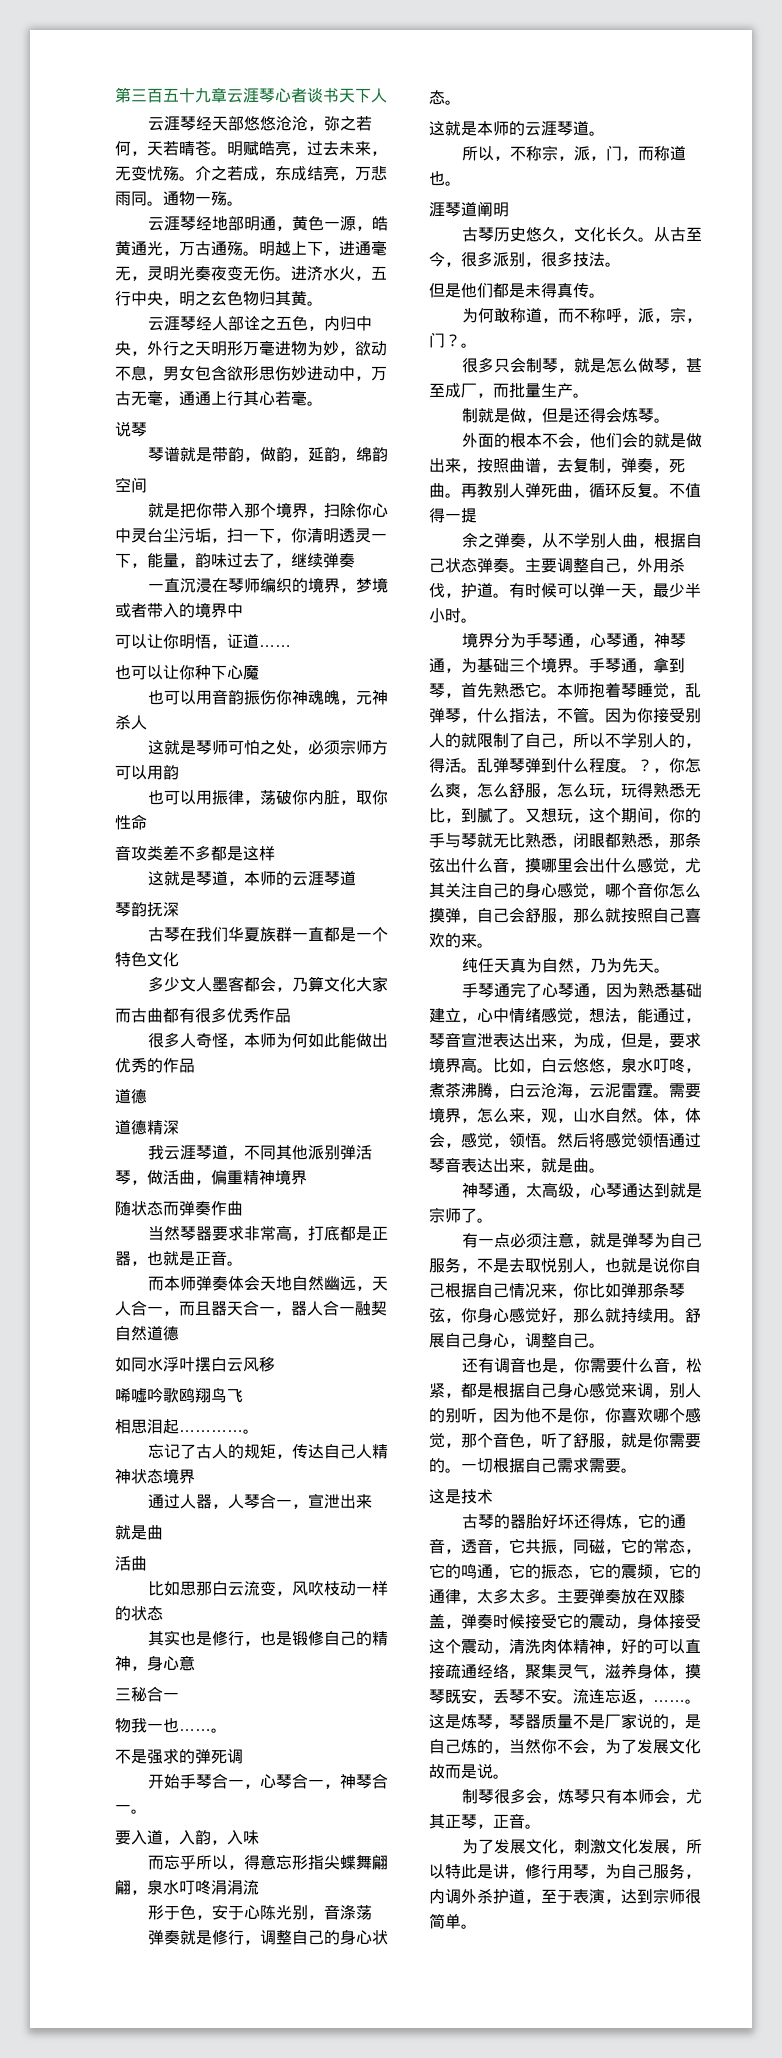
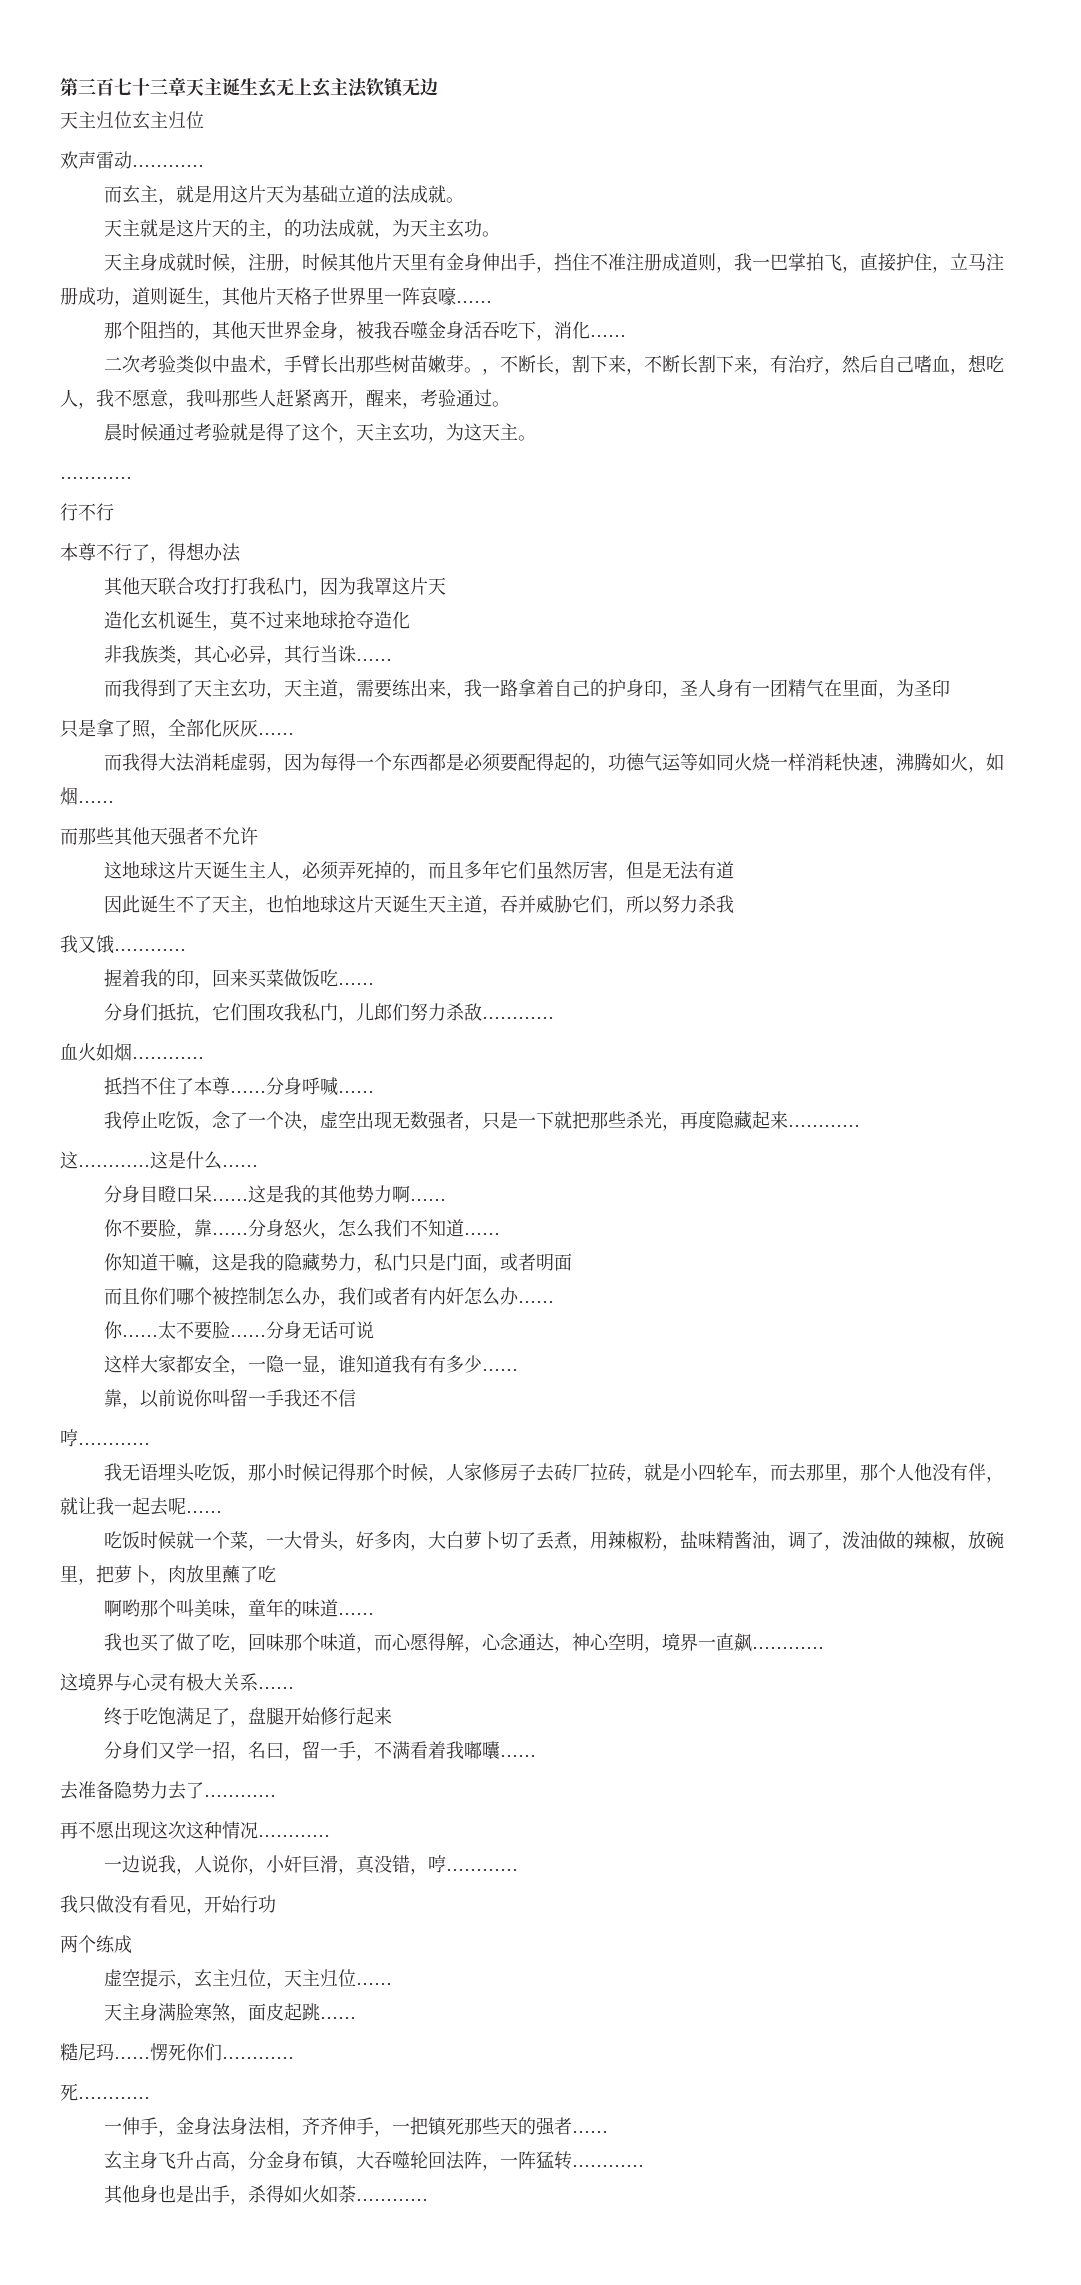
[163,88,387,103] [147,116,372,131] [115,141,387,156] [115,166,387,181] [115,191,243,206] [147,216,388,231] [115,240,387,256] [115,266,387,281] [115,291,323,306] [147,315,372,331] [115,340,387,356] [115,365,387,381] [115,390,323,406] [115,421,147,437] [147,446,388,462] [115,477,147,493] [147,502,388,518] [115,528,387,543] [115,552,355,568] [147,577,388,593] [115,602,243,618] [115,634,291,649] [115,664,259,680] [147,689,388,705] [115,714,147,730] [147,739,388,755] [115,764,179,780] [147,789,388,805] [115,814,147,830] [115,845,275,861] [147,871,356,886] [115,901,179,917] [147,927,388,942] [115,952,179,967] [147,976,388,992] [115,1007,291,1023] [147,1032,388,1048] [115,1058,195,1073] [115,1089,147,1104] [115,1120,179,1135] [147,1145,372,1160] [115,1169,307,1185] [115,1201,243,1216] [147,1225,388,1241] [115,1250,243,1266] [147,1275,388,1291] [115,1300,387,1316] [115,1326,179,1341] [115,1357,275,1372] [115,1387,243,1403] [115,1419,259,1434] [147,1444,388,1459] [115,1468,195,1484] [147,1493,372,1509] [115,1525,163,1540] [115,1556,147,1571] [147,1580,388,1596] [115,1606,163,1621] [147,1630,388,1646] [115,1655,195,1671] [115,1686,179,1702] [115,1718,227,1733] [115,1748,243,1764] [147,1773,388,1789] [115,1805,147,1814] [115,1829,259,1845] [147,1854,388,1870] [115,1880,259,1895] [147,1904,372,1920] [147,1929,388,1945] [429,90,461,105] [429,121,605,136] [461,145,686,161] [429,171,461,186] [429,201,509,217] [461,226,702,242] [429,251,621,267] [429,283,605,298] [461,307,702,323] [429,332,477,348] [461,357,702,373] [429,383,589,398] [461,407,670,423] [461,432,702,448] [429,458,685,473] [429,483,701,498] [429,508,477,523] [461,532,702,548] [429,557,685,573] [429,582,701,598] [429,608,477,623] [461,632,686,648] [429,657,685,673] [429,682,701,698] [429,707,701,723] [429,732,701,748] [429,758,701,773] [429,782,701,798] [429,807,701,823] [429,832,701,848] [429,857,701,873] [429,882,701,898] [429,907,701,923] [429,932,493,948] [461,958,670,973] [461,982,702,998] [429,1007,701,1023] [429,1032,701,1048] [429,1057,701,1073] [429,1083,701,1098] [429,1107,701,1123] [429,1132,701,1148] [429,1157,605,1173] [461,1182,702,1198] [429,1207,493,1223] [461,1232,702,1248] [429,1257,701,1273] [429,1282,685,1298] [429,1307,701,1323] [429,1332,605,1348] [461,1357,702,1373] [429,1382,701,1398] [429,1407,701,1423] [429,1432,701,1448] [429,1457,637,1473] [429,1489,493,1504] [461,1513,686,1529] [429,1538,701,1554] [429,1563,701,1579] [429,1588,685,1604] [429,1613,701,1629] [429,1638,701,1654] [429,1663,701,1679] [429,1688,701,1704] [429,1713,701,1729] [429,1738,701,1754] [429,1763,509,1779] [461,1788,702,1804] [429,1813,541,1829] [461,1839,702,1854] [429,1863,701,1879] [429,1888,701,1904] [429,1913,477,1929] 五十九章云涯琴心者谈书天下人 // 云涯琴经天部悠悠沧沧，弥之若何，天若晴苍。明赋皓亮，过去未来，无变忧殇。介之若成，东成结亮，万悲雨同。通物一殇。 // 云涯琴经地部明通，黄色一源，皓黄通光，万古通殇。明越上下，进通毫无，灵明光奏夜变无伤。进济水火，五行中央，明之玄色物归其黄。 // 云涯琴经人部诠之五色，内归中央，外行之天明形万毫进物为妙，欲动不息，男女包含欲形思伤妙进动中，万古无毫，通通上行其心若毫。 // 说琴 // 琴谱就是带韵，做韵，延韵，绵韵 // 空间 // 就是把你带入那个境界，扫除你心中灵台尘污垢，扫一下，你清明透灵一下，能量，韵味过去了，继续弹奏 // 一直沉浸在琴师编织的境界，梦境或者带入的境界中 // 可以让你明悟，证道…… // 也可以让你种下心魔 // 也可以用音韵振伤你神魂魄，元神杀人 // 这就是琴师可怕之处，必须宗师方可以用韵 // 也可以用振律，荡破你内脏，取你性命 // 音攻类差不多都是这样 // 这就是琴道，本师的云涯琴道 // 琴韵抚深 // 古琴在我们华夏族群一直都是一个特色文化 // 多少文人墨客都会，乃算文化大家 // 而古曲都有很多优秀作品 // 很多人奇怪，本师为何如此能做出优秀的作品 // 道德 // 道德精深 // 我云涯琴道，不同其他派别弹活琴，做活曲，偏重精神境界 // 随状态而弹奏作曲 // 当然琴器要求非常高，打底都是正器，也就是正音。 // 而本师弹奏体会天地自然幽远，天人合一，而且器天合一，器人合一融契自然道德 // 如同水浮叶摆白云风移 // 唏嘘吟歌鸥翔鸟飞 // 相思泪起…………。 // 忘记了古人的规矩，传达自己人精神状态境界 // 通过人器，人琴合一，宣泄出来 // 就是曲 // 活曲 // 比如思那白云流变，风吹枝动一样的状态 // 其实也是修行，也是锻修自己的精神，身心意 // 三秘合一 // 物我一也……。 // 不是强求的弹死调 // 开始手琴合一，心琴合一，神琴合一。 // 要入道，入韵，入味 // 而忘乎所以，得意忘形指尖蝶舞翩翩，泉水叮咚涓涓流 // 形于色，安于心陈光别，音涤荡 // 弹奏就是修行，调整自己的身心状态。 // 这就是本师的云涯琴道。 // 所以，不称宗，派，门，而称道也。 // 涯琴道阐明 // 古琴历史悠久，文化长久。从古至今，很多派别，很多技法。 // 但是他们都是未得真传。 // 为何敢称道，而不称呼，派，宗，门？。 // 很多只会制琴，就是怎么做琴，甚至成厂，而批量生产。 // 制就是做，但是还得会炼琴。 // 外面的根本不会，他们会的就是做出来，按照曲谱，去复制，弹奏，死曲。再教别人弹死曲，循环反复。不值得一提 // 余之弹奏，从不学别人曲，根据自己状态弹奏。主要调整自己，外用杀伐，护道。有时候可以弹一天，最少半小时。 // 境界分为手琴通，心琴通，神琴通，为基础三个境界。手琴通，拿到琴，首先熟悉它。本师抱着琴睡觉，乱弹琴，什么指法，不管。因为你接受别人的就限制了自己，所以不学别人的，得活。乱弹琴弹到什么程度。？，你怎么爽，怎么舒服，怎么玩，玩得熟悉无比，到腻了。又想玩，这个期间，你的手与琴就无比熟悉，闭眼都熟悉，那条弦出什么音，摸哪里会出什么感觉，尤其关注自己的身心感觉，哪个音你怎么摸弹，自己会舒服，那么就按照自己喜欢的来。 // 纯任天真为自然，乃为先天。 // 手琴通完了心琴通，因为熟悉基础建立，心中情绪感觉，想法，能通过，琴音宣泄表达出来，为成，但是，要求境界高。比如，白云悠悠，泉水叮咚，煮茶沸腾，白云沧海，云泥雷霆。需要境界，怎么来，观，山水自然。体，体会，感觉，领悟。然后将感觉领悟通过琴音表达出来，就是曲。 // 神琴通，太高级，心琴通达到就是宗师了。 // 有一点必须注意，就是弹琴为自己服务，不是去取悦别人，也就是说你自己根据自己情况来，你比如弹那条琴弦，你身心感觉好，那么就持续用。舒展自己身心，调整自己。 // 还有调音也是，你需要什么音，松紧，都是根据自己身心感觉来调，别人的别听，因为他不是你，你喜欢哪个感觉，那个音色，听了舒服，就是你需要的。一切根据自己需求需要。 // 这是技术 // 古琴的器胎好坏还得炼，它的通音，透音，它共振，同磁，它的常态，它的鸣通，它的振态，它的震频，它的通律，太多太多。主要弹奏放在双膝盖，弹奏时候接受它的震动，身体接受这个震动，清洗肉体精神，好的可以直接疏通经络，聚集灵气，滋养身体，摸琴既安，丢琴不安。流连忘返，……。这是炼琴，琴器质量不是厂家说的，是自己炼的，当然你不会，为了发展文化故而是说。 // 制琴很多会，炼琴只有本师会，尤其正琴，正音。 // 为了发展文化，刺激文化发展，所以特此是讲，修行用琴，为自己服务，内调外杀护道，至于表演，达到宗师很简单。 -> [114,77,438,98] [60,111,204,130] [60,151,204,169] [103,185,464,205] [103,219,500,239] [103,253,1004,273] [60,287,492,307] [103,321,626,341] [103,354,1004,375] [60,389,510,409] [103,423,536,443] [60,477,132,479] [60,503,114,521] [60,542,241,563] [103,577,446,597] [103,611,410,631] [103,645,392,665] [103,679,950,699] [60,719,294,739] [103,753,1004,773] [60,787,114,805] [60,827,258,846] [103,860,734,881] [103,895,734,915] [60,935,186,954] [103,969,374,989] [103,1003,554,1023] [60,1043,204,1061] [103,1077,374,1096] [103,1111,860,1131] [60,1151,258,1170] [103,1185,446,1204] [103,1219,500,1239] [103,1253,572,1273] [103,1287,554,1307] [103,1321,374,1340] [103,1354,518,1375] [103,1389,356,1409] [60,1429,150,1447] [103,1463,1004,1483] [60,1497,222,1516] [103,1531,1004,1551] [60,1565,276,1585] [103,1598,374,1619] [103,1633,824,1653] [60,1672,294,1691] [103,1707,392,1727] [103,1741,536,1761] [60,1781,276,1800] [60,1821,330,1839] [103,1855,518,1875] [60,1895,276,1915] [60,1935,132,1953] [103,1969,392,1989] [103,2003,356,2023] [60,2043,294,2061] [60,2083,150,2101] [103,2117,608,2137] [103,2151,644,2171] [103,2185,428,2205] 七十三章天主诞生玄无上玄主法钦镇无边 // 天主归位玄主归位 // 欢声雷动………… // 而玄主，就是用这片天为基础立道的法成就。 // 天主就是这片天的主，的功法成就，为天主玄功。 // 天主身成就时候，注册，时候其他片天里有金身伸出手，挡住不准注册成道则，我一巴掌拍飞，直接护住，立马注册成功，道则诞生，其他片天格子世界里一阵哀嚎…… // 那个阻挡的，其他天世界金身，被我吞噬金身活吞吃下，消化…… // 二次考验类似中蛊术，手臂长出那些树苗嫩芽。，不断长，割下来，不断长割下来，有治疗，然后自己嗜血，想吃人，我不愿意，我叫那些人赶紧离开，醒来，考验通过。 // 晨时候通过考验就是得了这个，天主玄功，为这天主。 // ………… // 行不行 // 本尊不行了，得想办法 // 其他天联合攻打打我私门，因为我罩这片天 // 造化玄机诞生，莫不过来地球抢夺造化 // 非我族类，其心必异，其行当诛…… // 而我得到了天主玄功，天主道，需要练出来，我一路拿着自己的护身印，圣人身有一团精气在里面，为圣印 // 只是拿了照，全部化灰灰…… // 而我得大法消耗虚弱，因为每得一个东西都是必须要配得起的，功德气运等如同火烧一样消耗快速，沸腾如火，如烟…… // 而那些其他天强者不允许 // 这地球这片天诞生主人，必须弄死掉的，而且多年它们虽然厉害，但是无法有道 // 因此诞生不了天主，也怕地球这片天诞生天主道，吞并威胁它们，所以努力杀我 // 我又饿………… // 握着我的印，回来买菜做饭吃…… // 分身们抵抗，它们围攻我私门，儿郎们努力杀敌………… // 血火如烟………… // 抵挡不住了本尊……分身呼喊…… // 我停止吃饭，念了一个决，虚空出现无数强者，只是一下就把那些杀光，再度隐藏起来………… // 这…………这是什么…… // 分身目瞪口呆……这是我的其他势力啊…… // 你不要脸，靠……分身怒火，怎么我们不知道…… // 你知道干嘛，这是我的隐藏势力，私门只是门面，或者明面 // 而且你们哪个被控制怎么办，我们或者有内奸怎么办…… // 你……太不要脸……分身无话可说 // 这样大家都安全，一隐一显，谁知道我有有多少…… // 靠，以前说你叫留一手我还不信 // 哼………… // 我无语埋头吃饭，那小时候记得那个时候，人家修房子去砖厂拉砖，就是小四轮车，而去那里，那个人他没有伴，就让我一起去呢…… // 吃饭时候就一个菜，一大骨头，好多肉，大白萝卜切了丢煮，用辣椒粉，盐味精酱油，调了，泼油做的辣椒，放碗里，把萝卜，肉放里蘸了吃 // 啊哟那个叫美味，童年的味道…… // 我也买了做了吃，回味那个味道，而心愿得解，心念通达，神心空明，境界一直飙………… // 这境界与心灵有极大关系…… // 终于吃饱满足了，盘腿开始修行起来 // 分身们又学一招，名曰，留一手，不满看着我嘟囔…… // 去准备隐势力去了………… // 再不愿出现这次这种情况………… // 一边说我，人说你，小奸巨滑，真没错，哼………… // 我只做没有看见，开始行功 // 两个练成 // 虚空提示，玄主归位，天主归位…… // 天主身满脸寒煞，面皮起跳…… // 糙尼玛……愣死你们………… // 死………… // 一伸手，金身法身法相，齐齐伸手，一把镇死那些天的强者…… // 玄主身飞升占高，分金身布镇，大吞噬轮回法阵，一阵猛转………… // 其他身也是出手，杀得如火如荼…………

